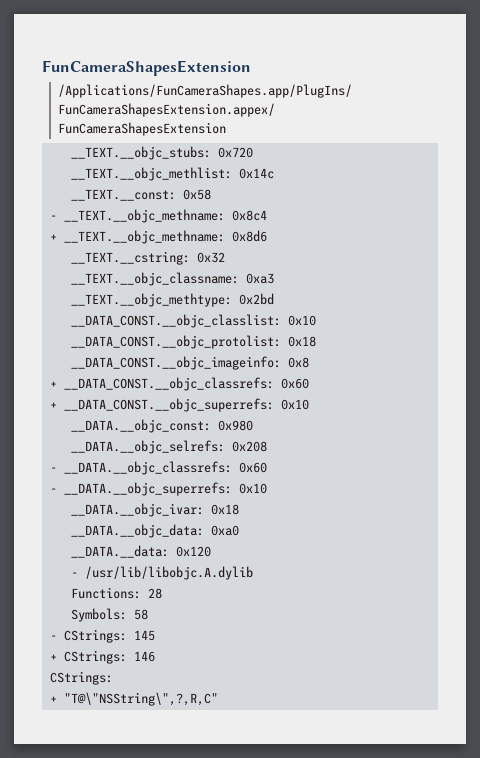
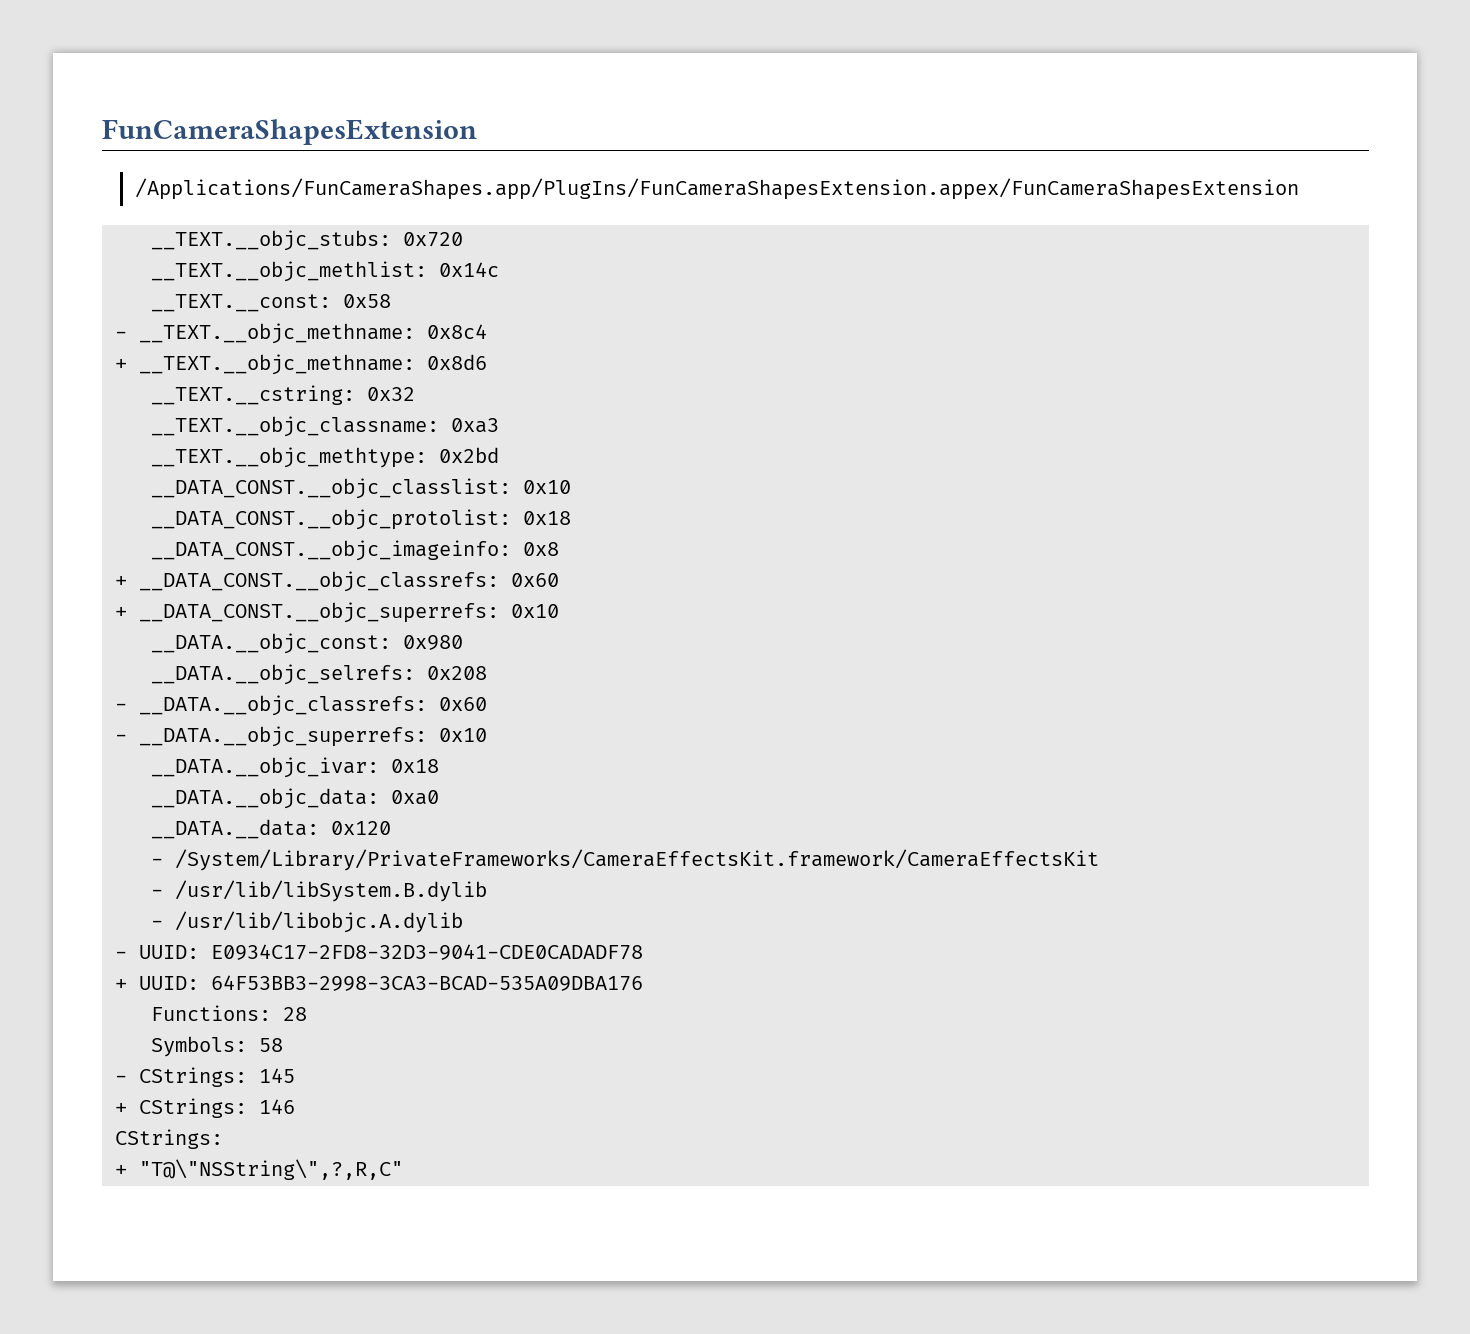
[84,566,253,580] /usr/lib/libobjc.A.dylib -> [174,849,1099,871] [150,880,487,902] [150,911,463,933] [114,944,643,960] [114,975,643,991] /System/Library/PrivateFrameworks/CameraEffectsKit.framework/CameraEffectsKit // - /usr/lib/libSystem.B.dylib // - /usr/lib/libobjc.A.dylib // - UUID: E0934C17-2FD8-32D3-9041-CDE0CADADF78 // + UUID: 64F53BB3-2998-3CA3-BCAD-535A09DBA176

